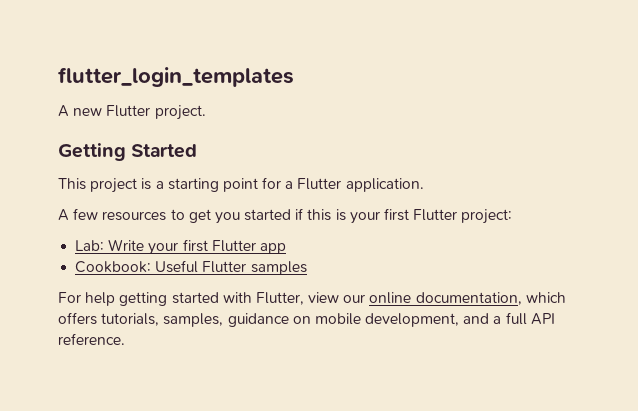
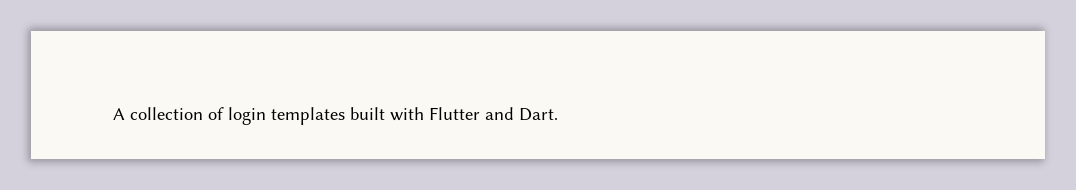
[58,67,294,87] [58,105,206,120] [58,143,198,161] [58,177,424,193] [58,208,513,224] [75,239,286,255] [75,260,307,275] [58,292,566,306] [58,312,555,327] [58,333,125,345] flutter_login_templates // A new Flutter project. // Getting Started // This project is a starting point for a Flutter application. // A few resources to get you started if this is your first Flutter project: // Lab: Write your first Flutter app // Cookbook: Useful Flutter samples // For help getting started with Flutter, view our online documentation, which offers tutorials, samples, guidance on mobile development, and a full API reference. -> [113,107,558,125] A collection of login templates built with Flutter and Dart.

